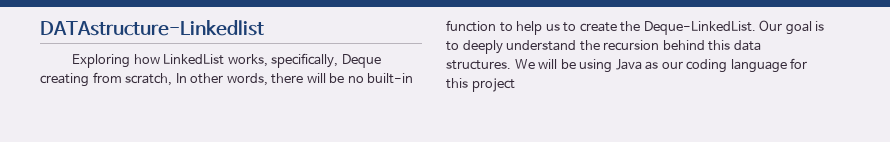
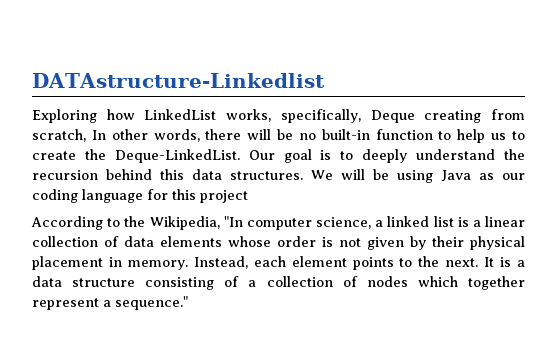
(515, 85) none -> [31,216,526,230] [32,236,525,250] [32,256,526,270] [32,276,525,290] [32,296,188,310] // According to the Wikipedia, "In computer science, a linked list is a linear collection of data elements whose order is not given by their physical placement in memory. Instead, each element points to the next. It is a data structure consisting of a collection of nodes which together represent a sequence."

